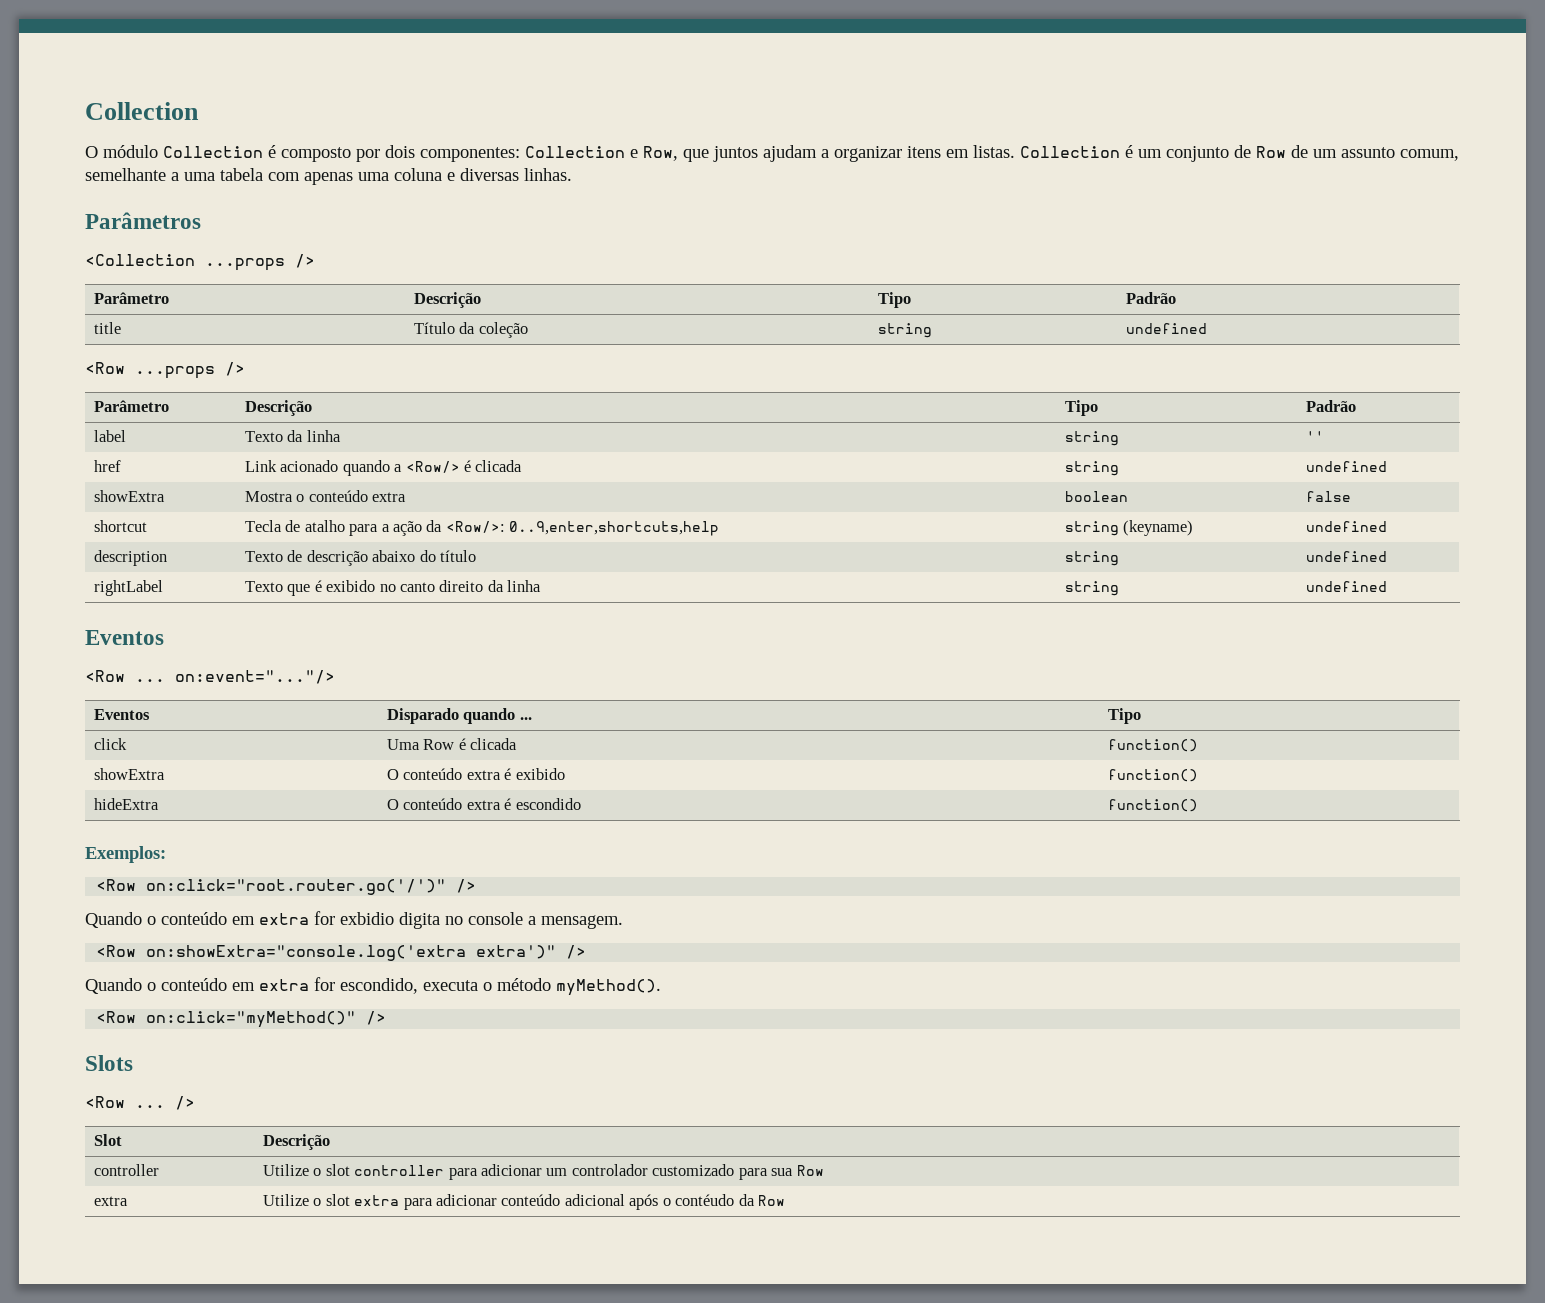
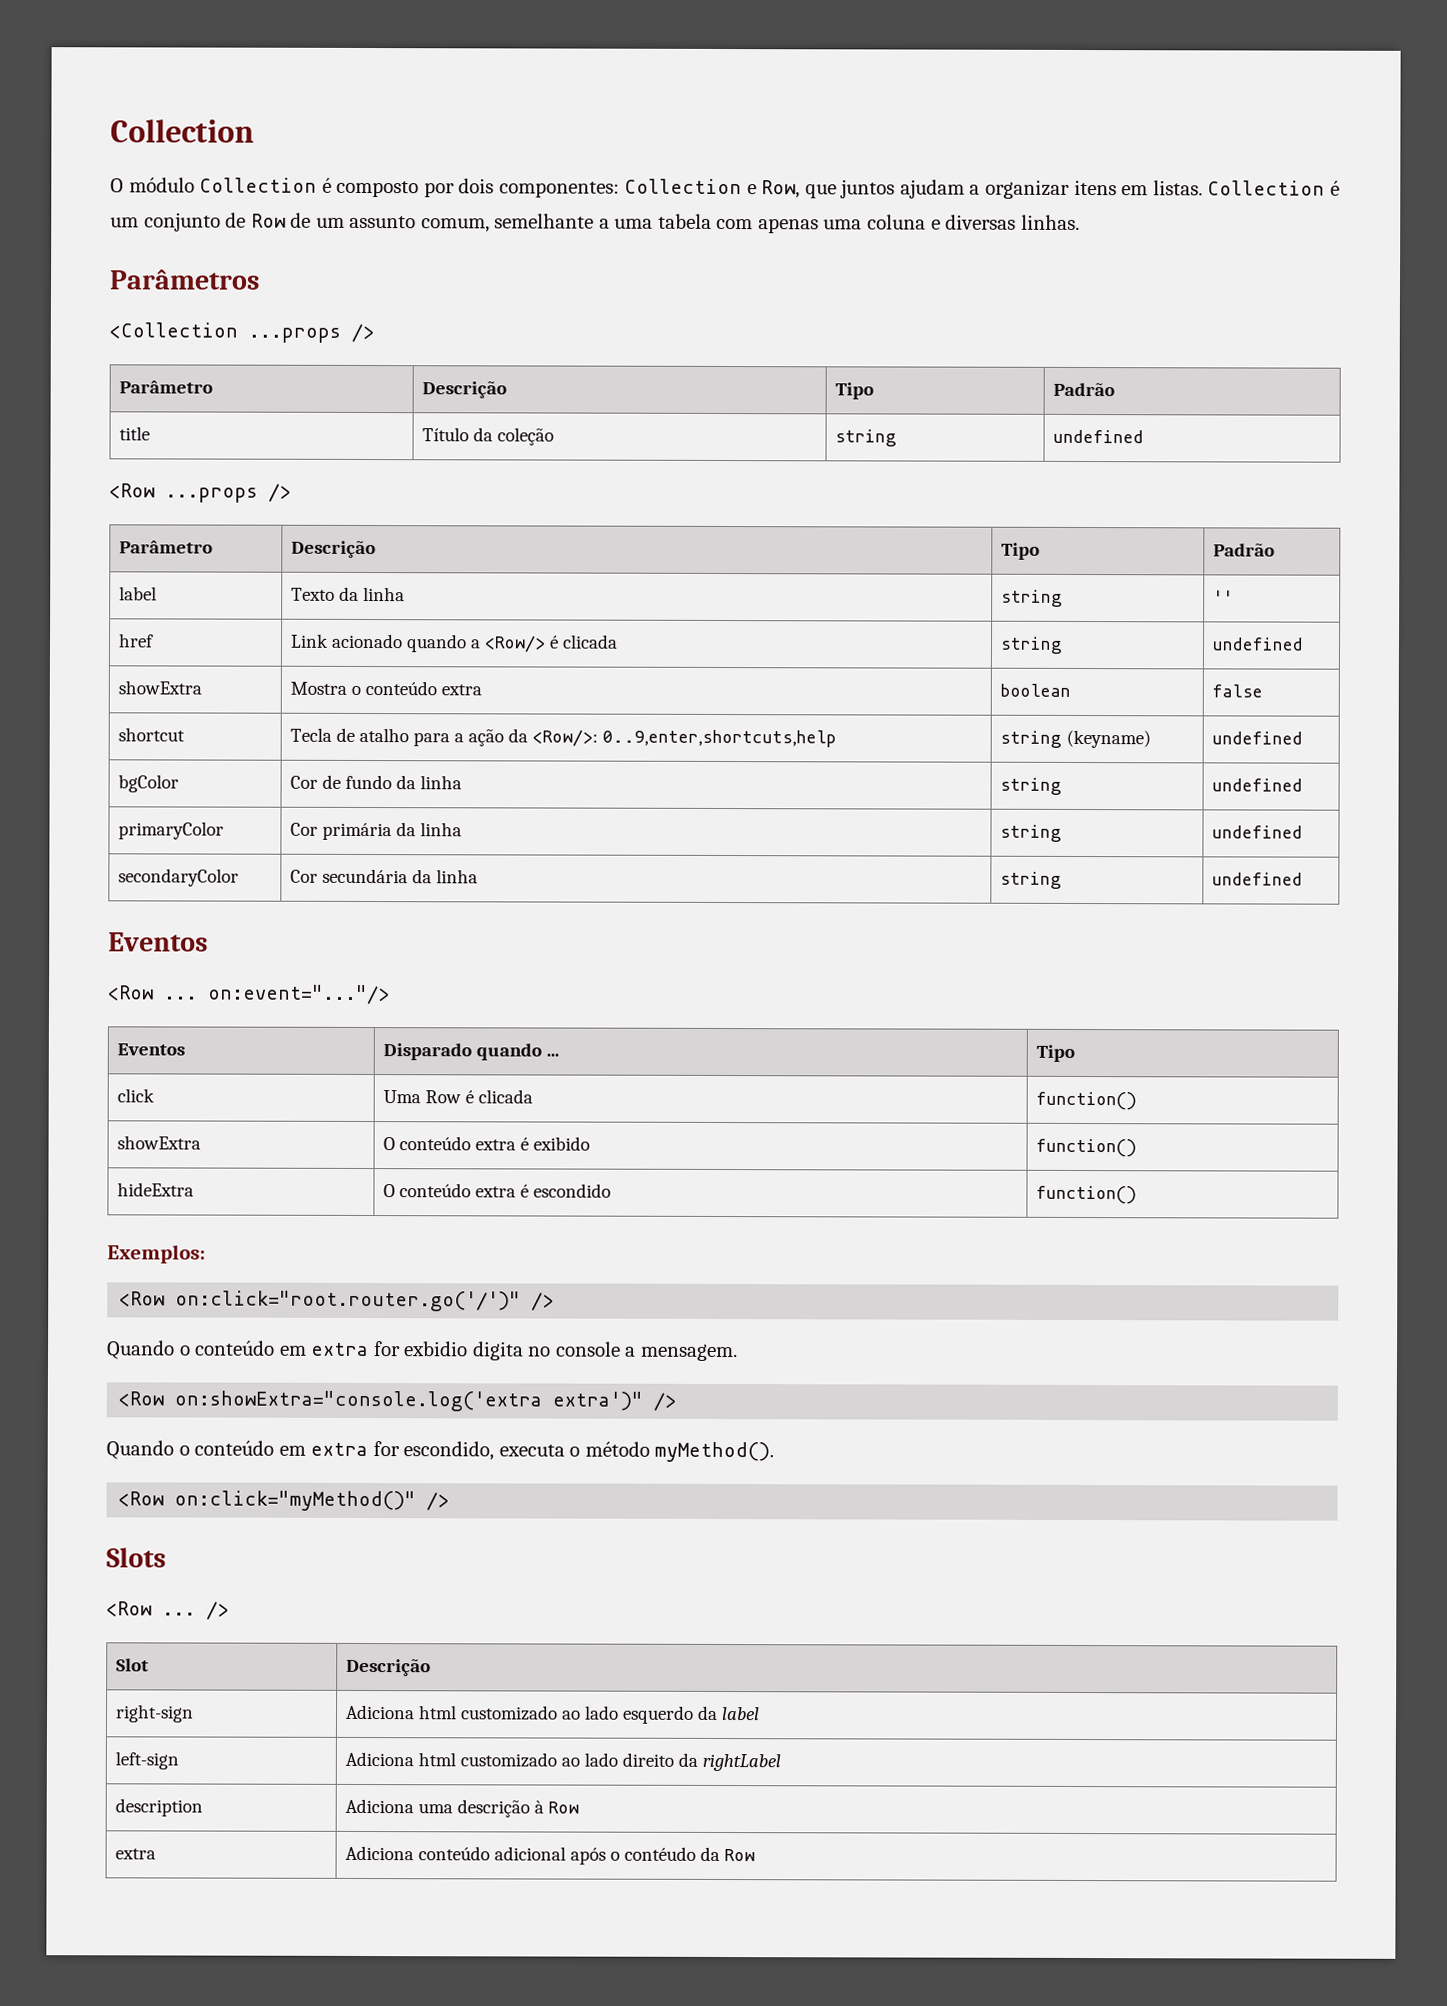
[93,550,167,566] [244,550,477,566] [1064,551,1119,566] [1305,551,1387,562] [93,580,163,596] [244,580,484,596] description | Texto de descrição abaixo do título | string | undefined // rightLabel | Texto que é exibido no canto direito -> [117,774,179,793] [289,774,462,790] [999,777,1062,795] [1211,778,1303,792] [117,821,224,840] [289,822,462,841] [999,824,1062,842] [1211,825,1303,839] [117,868,239,887] [289,868,408,884] bgColor | Cor de fundo da linha | string | undefined // primaryColor | Cor primária da linha | string | undefined // secondaryColor | Cor secundária
[93,1164,159,1176] [262,1164,824,1180] [93,1196,128,1206] [262,1194,498,1210] controller | Utilize o slot controller para adicionar um controlador customizado para sua Row // extra | Utilize o slot extra para adicionar -> [114,1704,194,1723] [344,1704,760,1724] [114,1751,179,1770] [344,1751,781,1772] [114,1798,203,1817] [344,1798,579,1818] [114,1848,156,1860] [344,1845,414,1861] right-sign | Adiciona html customizado ao lado esquerdo da label // left-sign | Adiciona html customizado ao lado direito da rightLabel // description | Adiciona uma descrição à Row // extra | Adiciona

